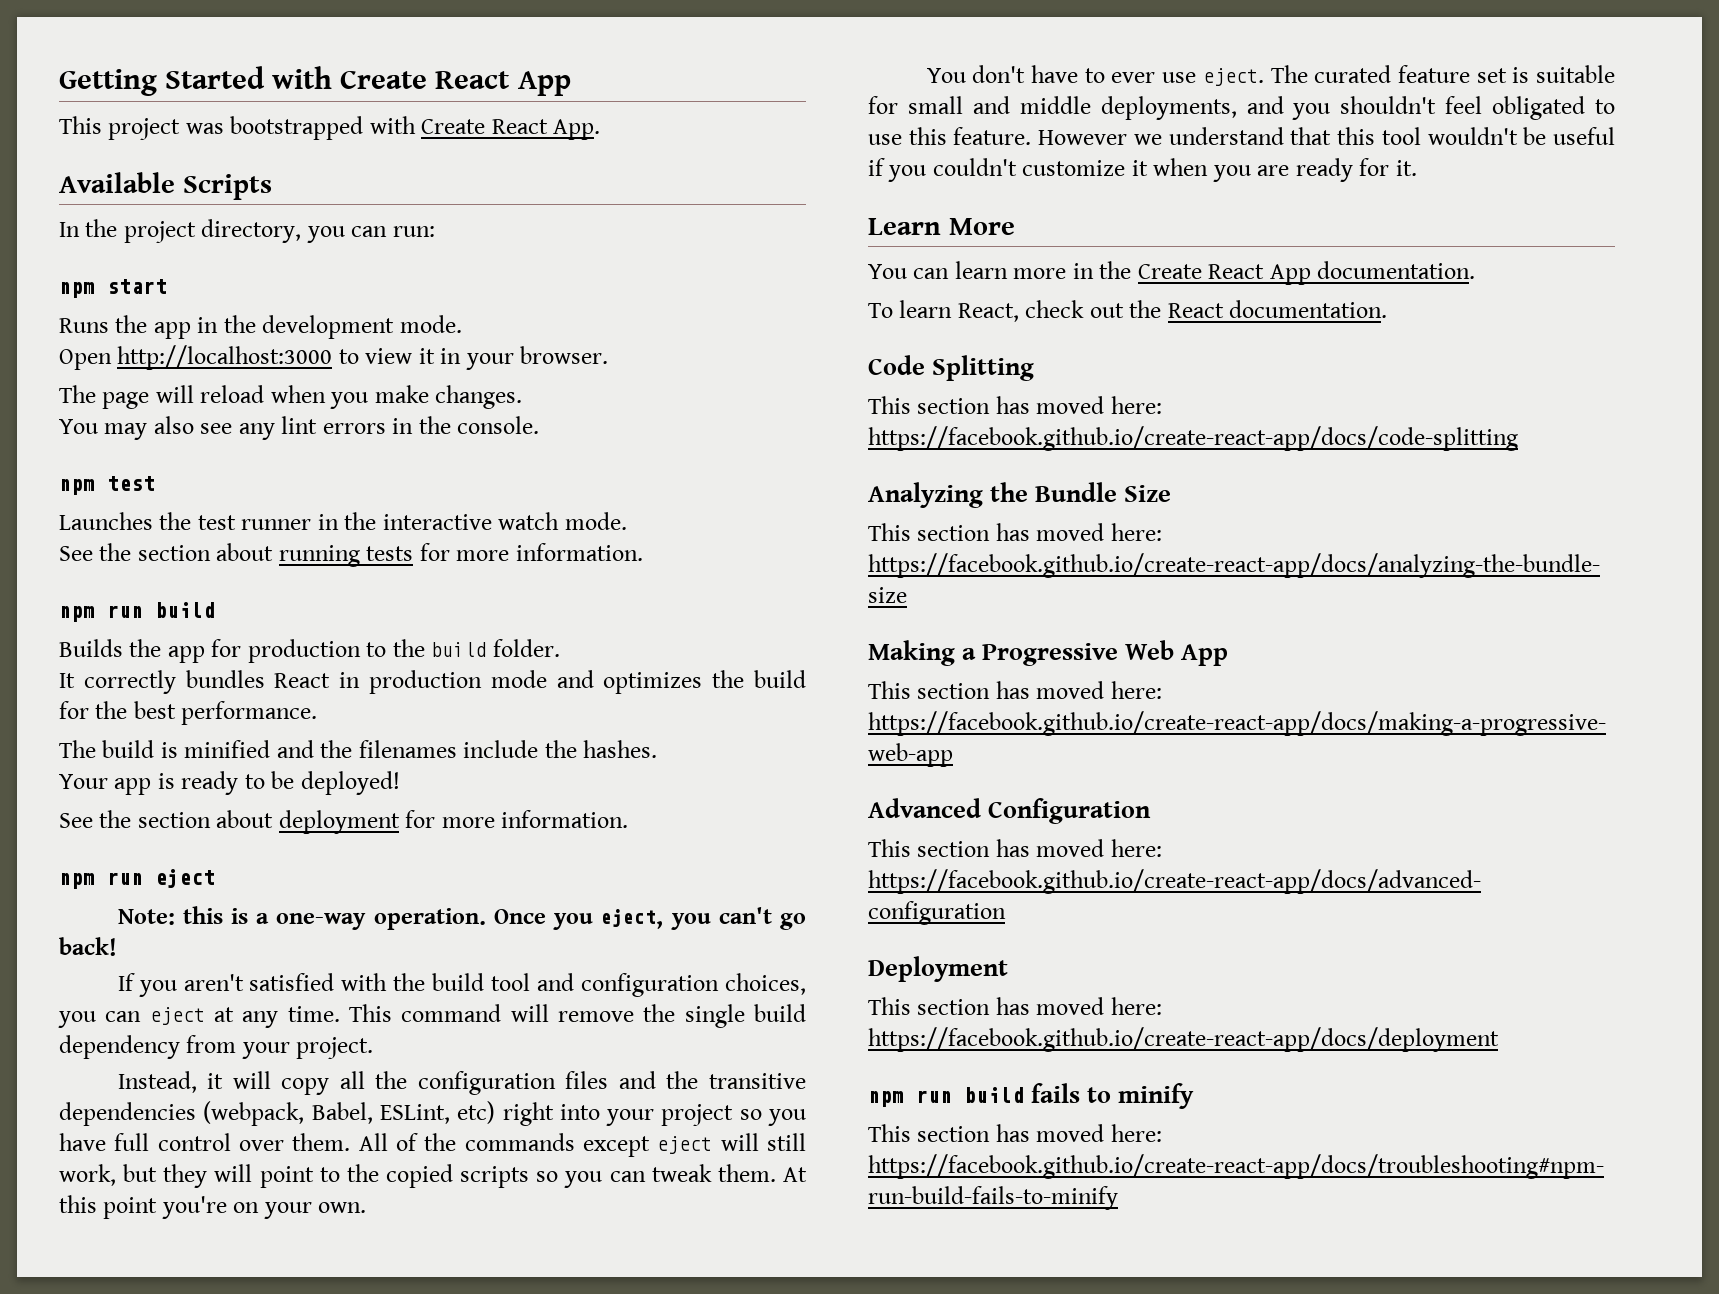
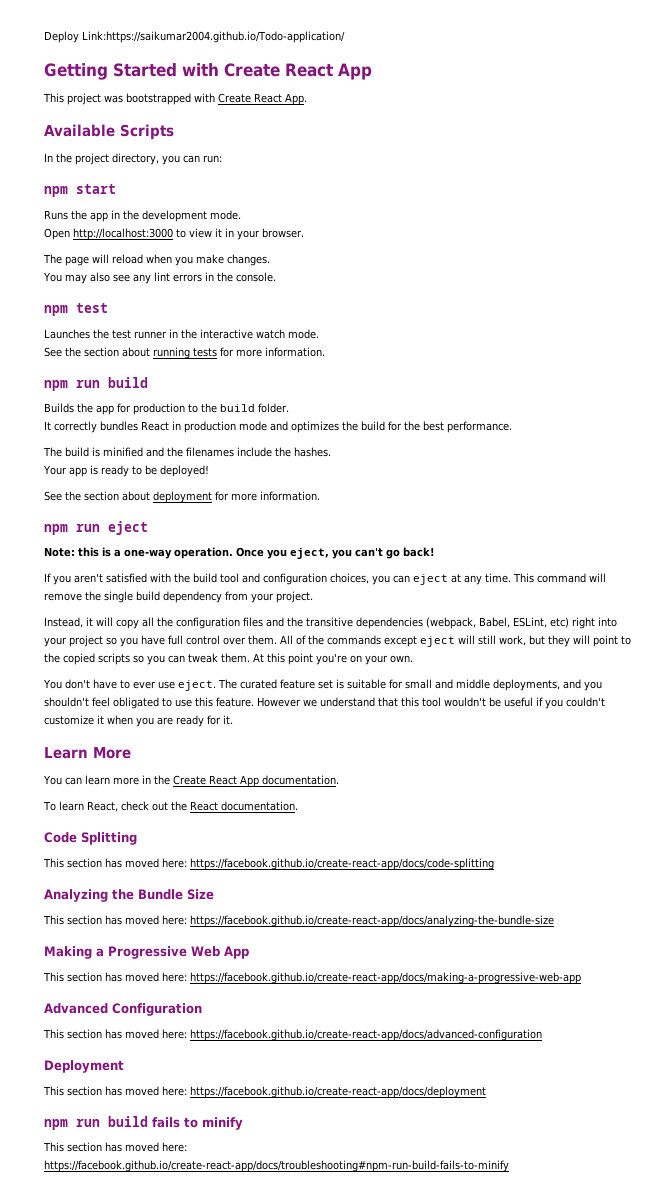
(59, 82) none -> [44,31,345,43] Deploy Link:https://saikumar2004.github.io/Todo-application/ //

